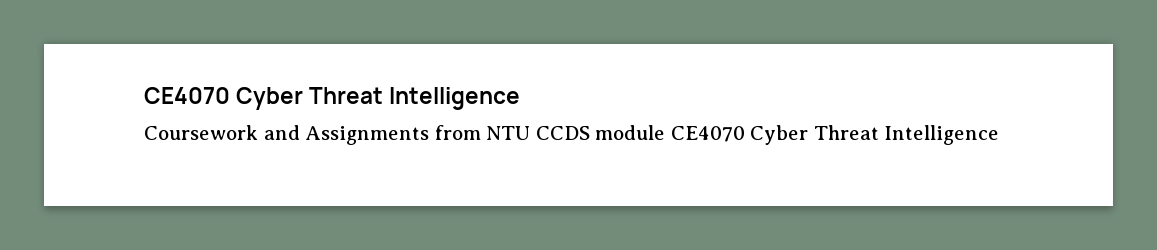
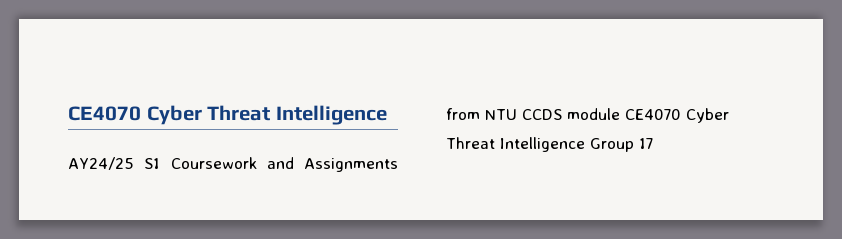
(521, 98) none -> [68,157,161,170] AY24/25 S1
(1000, 135) none -> [590,138,653,152] Group 17

